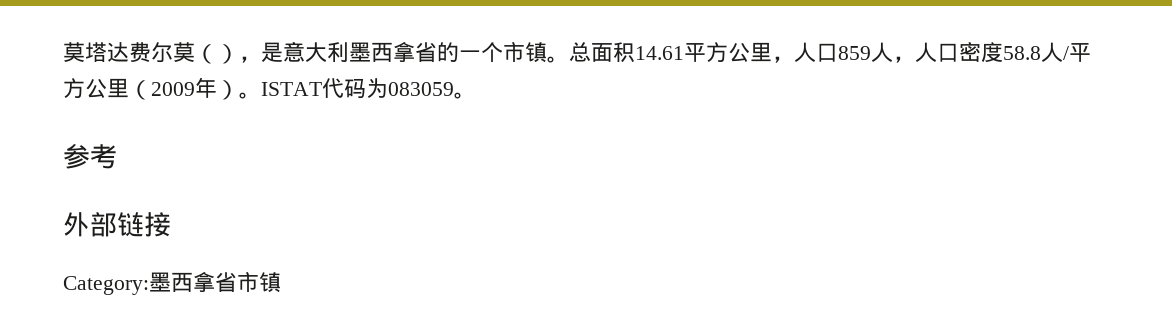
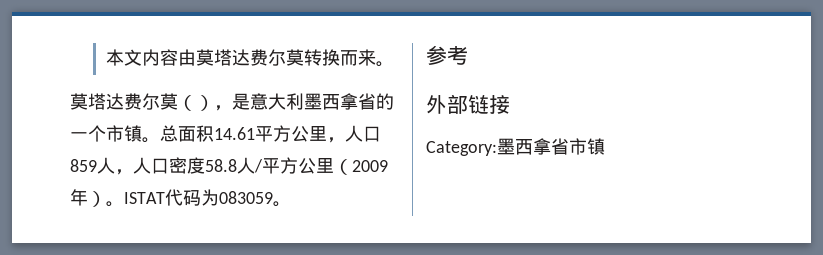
(63, 52) none -> [105,49,394,67] 本文内容由莫塔达费尔莫转换而来。 //

